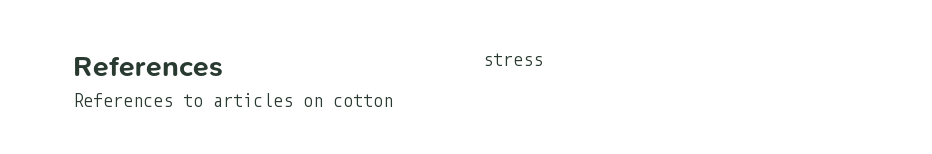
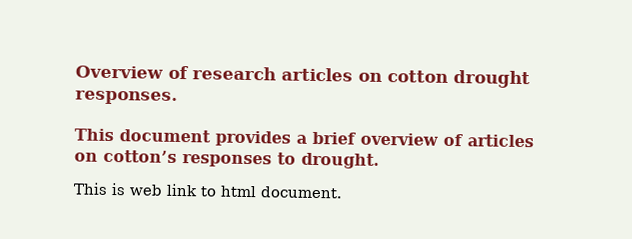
[73,56,223,77] [73,93,393,107] [483,53,543,66] References // References to articles on cotton stress -> [75,65,530,89] [75,90,178,105] [74,128,534,148] [74,149,380,169] [73,182,343,199] Overview of research articles on cotton drought responses. // This document provides a brief overview of articles on cotton’s responses to drought. // This is web link to html document.

